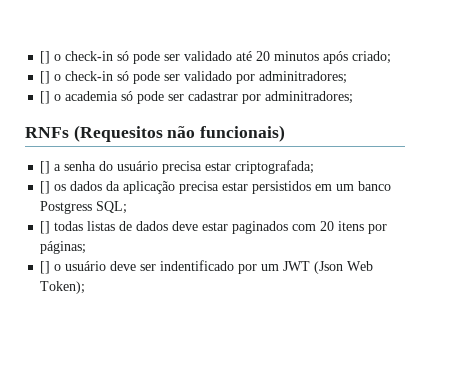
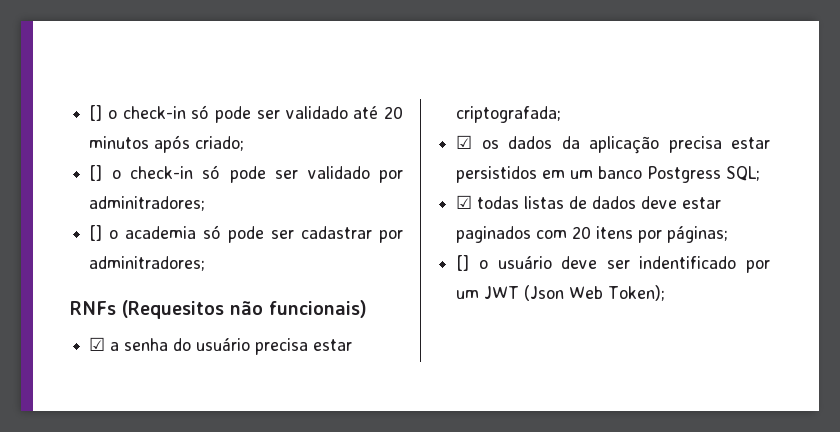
[40,161,51,174] [] -> [89,337,106,351] ☑
[40,181,51,194] [] -> [456,135,473,149] ☑
[40,221,51,234] [] -> [456,195,473,209] ☑

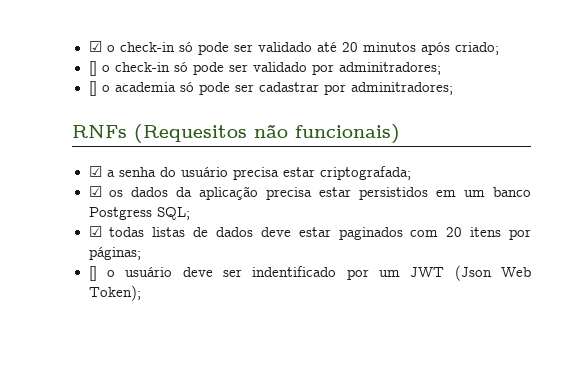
[89,105,103,121] [] -> [88,41,102,52] ☑

